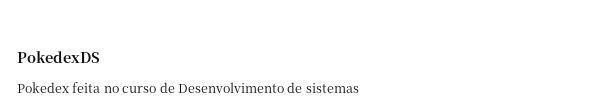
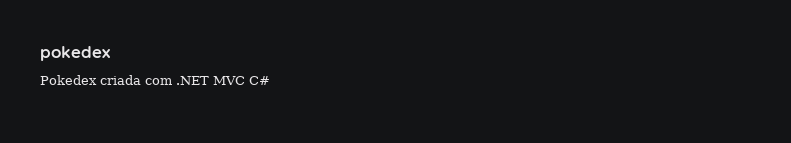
[17,51,100,63] PokedexDS -> [40,46,111,61] pokedex
[72,82,359,93] feita no curso de Desenvolvimento de sistemas -> [100,75,270,85] criada com .NET MVC C#

